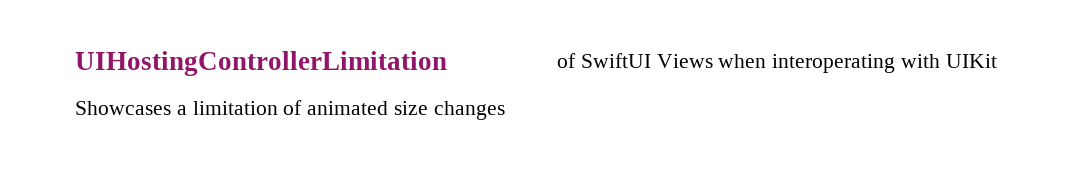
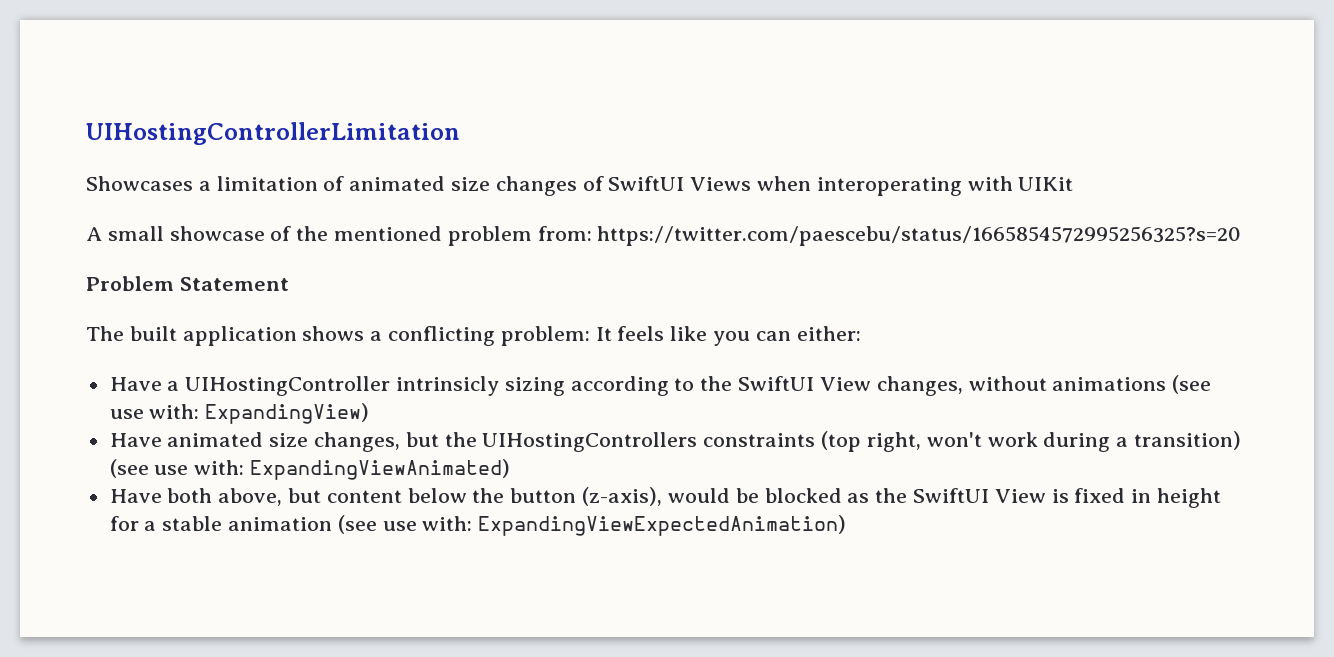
(997, 61) none -> [86,226,1242,246] [86,276,289,291] [86,326,861,346] [109,375,1212,396] [109,403,370,424] [109,431,1241,452] [109,459,511,480] [109,487,1221,508] [109,515,847,536] // A small showcase of the mentioned problem from: https://twitter.com/paescebu/status/1665854572995256325?s=20 // Problem Statement // The built application shows a conflicting problem: It feels like you can either: // Have a UIHostingController intrinsicly sizing according to the SwiftUI View changes, without animations (see use with: ExpandingView) // Have animated size changes, but the UIHostingControllers constraints (top right, won't work during a transition) (see use with: ExpandingViewAnimated) // Have both above, but content below the button (z-axis), would be blocked as the SwiftUI View is fixed in height for a stable animation (see use with: ExpandingViewExpectedAnimation)

